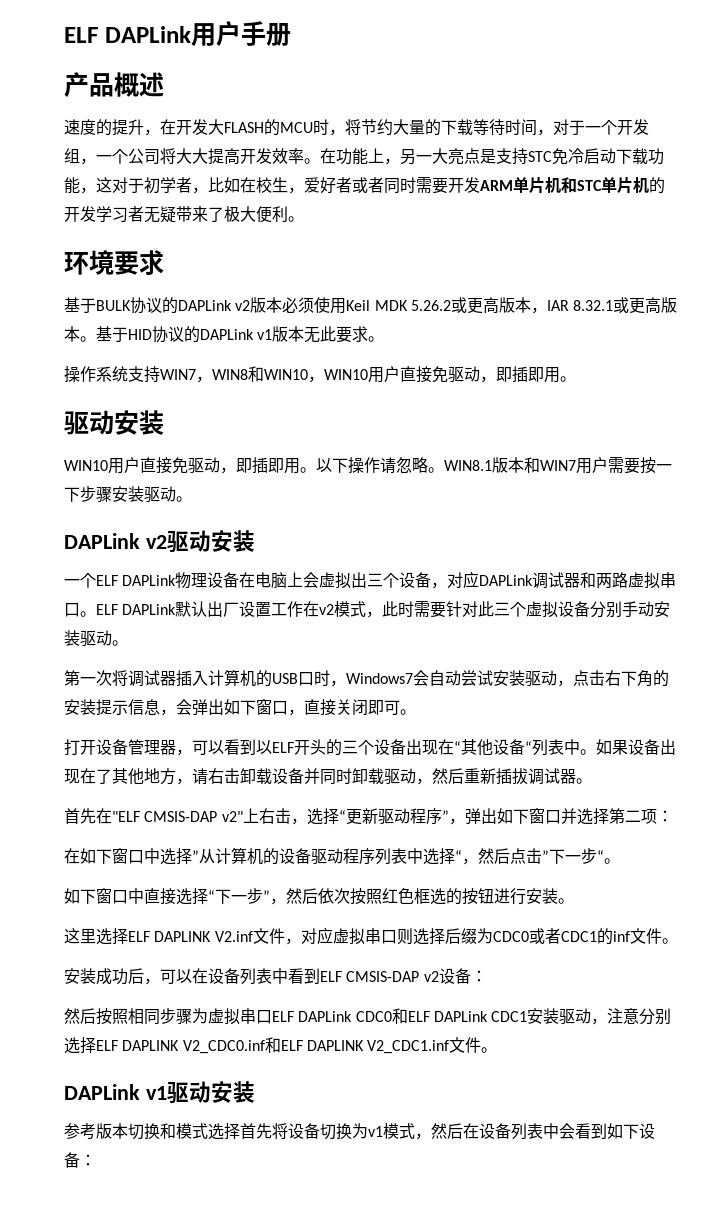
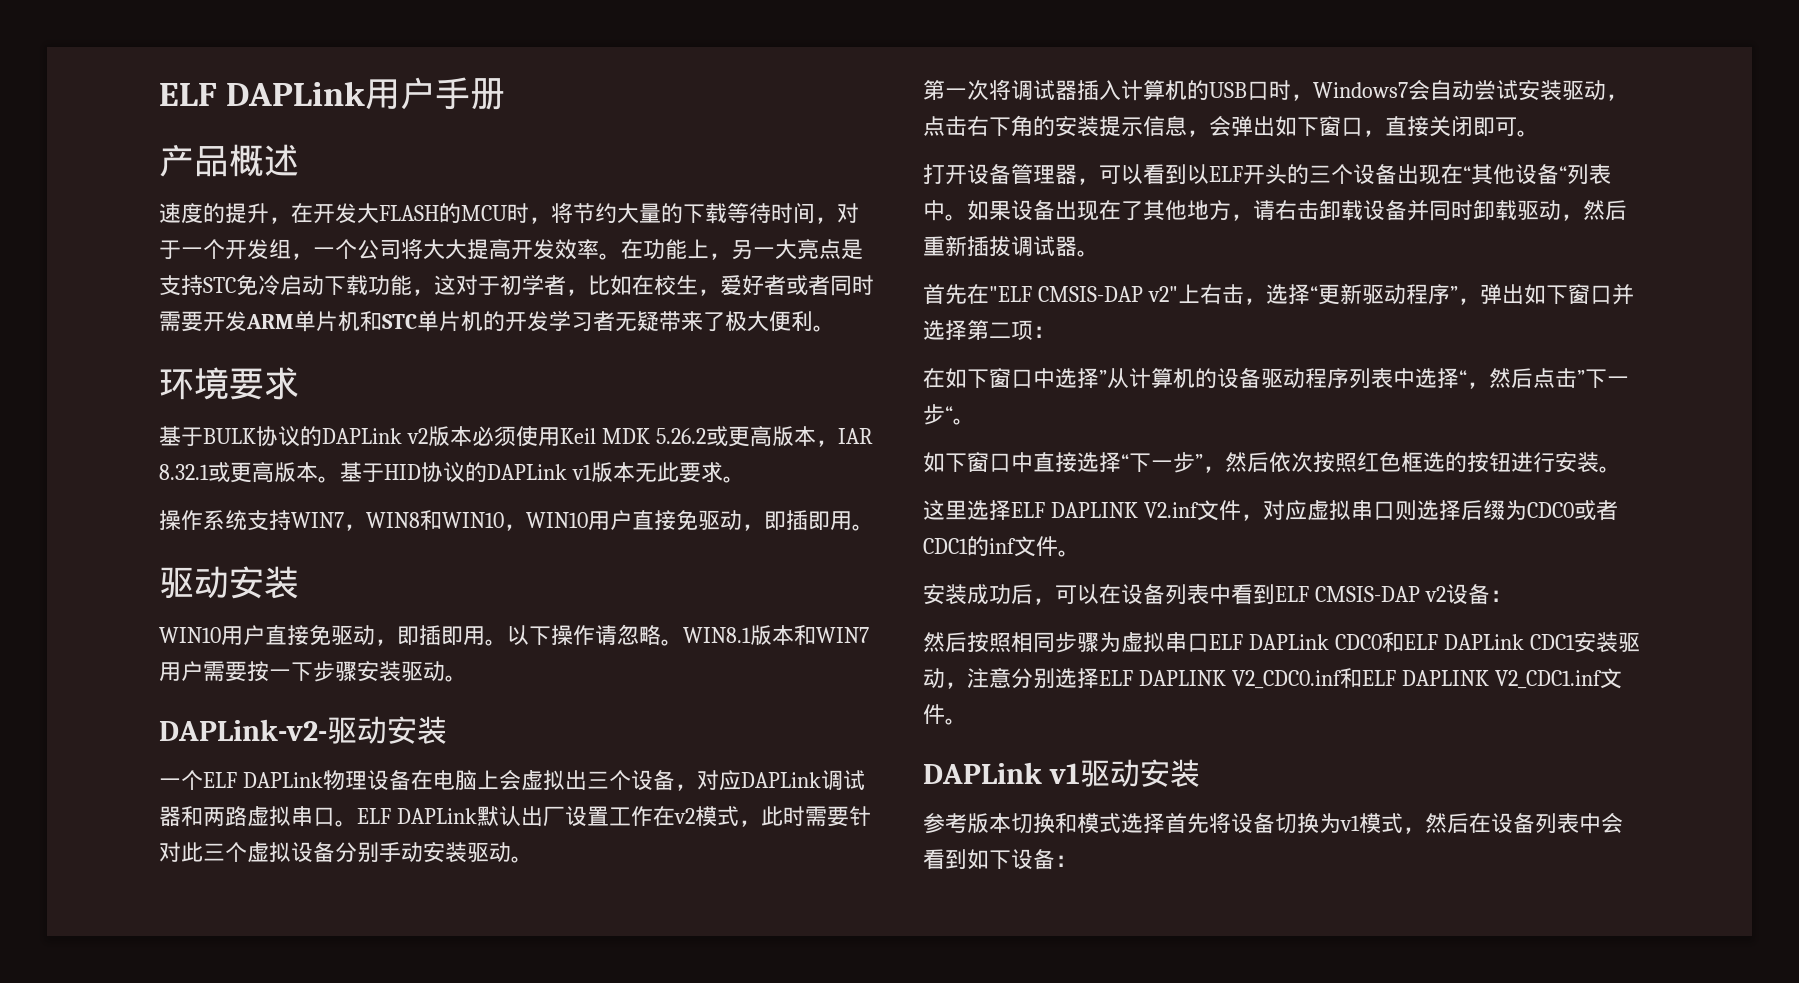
[64,533,167,549] DAPLink v2 -> [159,719,327,741] DAPLink-v2-

